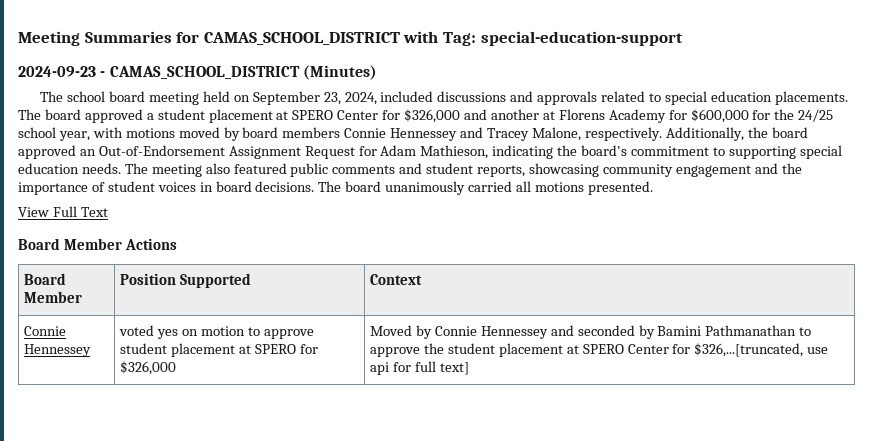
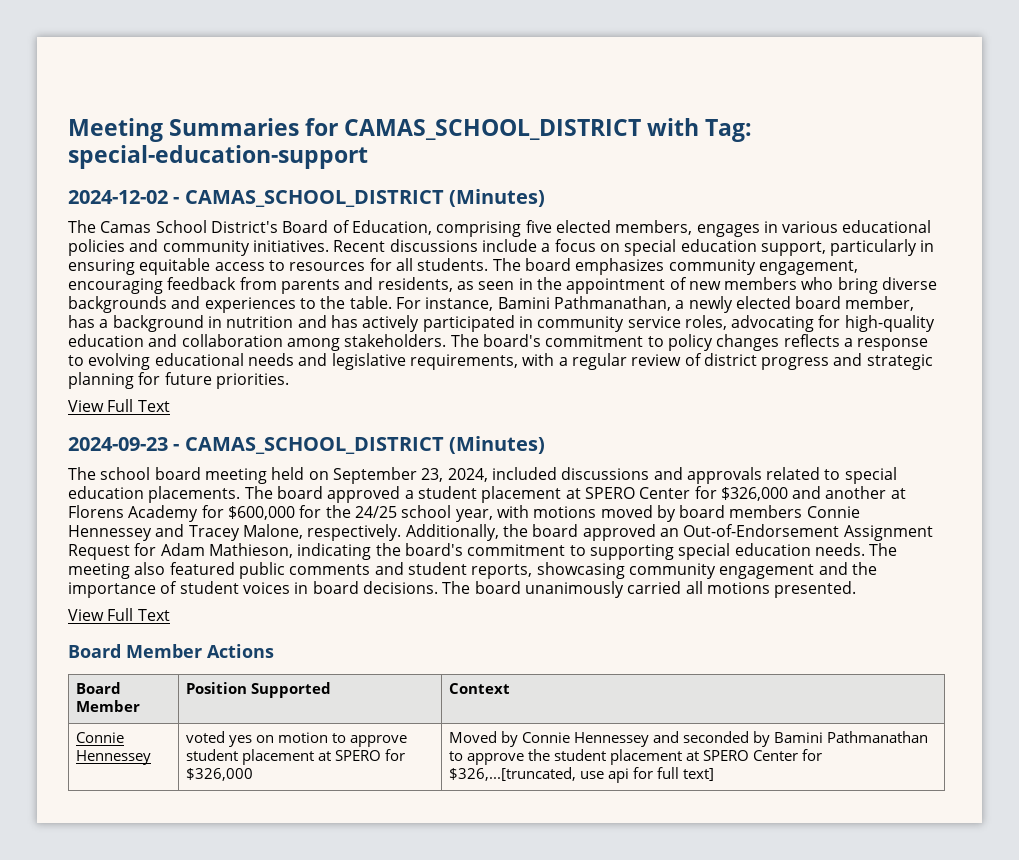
(683, 38) none -> [68,189,546,207] [68,220,932,237] [68,239,935,256] [68,258,858,275] [68,277,938,294] [68,296,915,313] [68,315,935,332] [68,334,929,351] [68,353,933,370] [68,372,289,389] [68,399,170,412] // 2024-12-02 - CAMAS_SCHOOL_DISTRICT (Minutes) // The Camas School District's Board of Education, comprising five elected members, engages in various educational policies and community initiatives. Recent discussions include a focus on special education support, particularly in ensuring equitable access to resources for all students. The board emphasizes community engagement, encouraging feedback from parents and residents, as seen in the appointment of new members who bring diverse backgrounds and experiences to the table. For instance, Bamini Pathmanathan, a newly elected board member, has a background in nutrition and has actively participated in community service roles, advocating for high-quality education and collaboration among stakeholders. The board's commitment to policy changes reflects a response to evolving educational needs and legislative requirements, with a regular review of district progress and strategic planning for future priorities. // View Full Text

